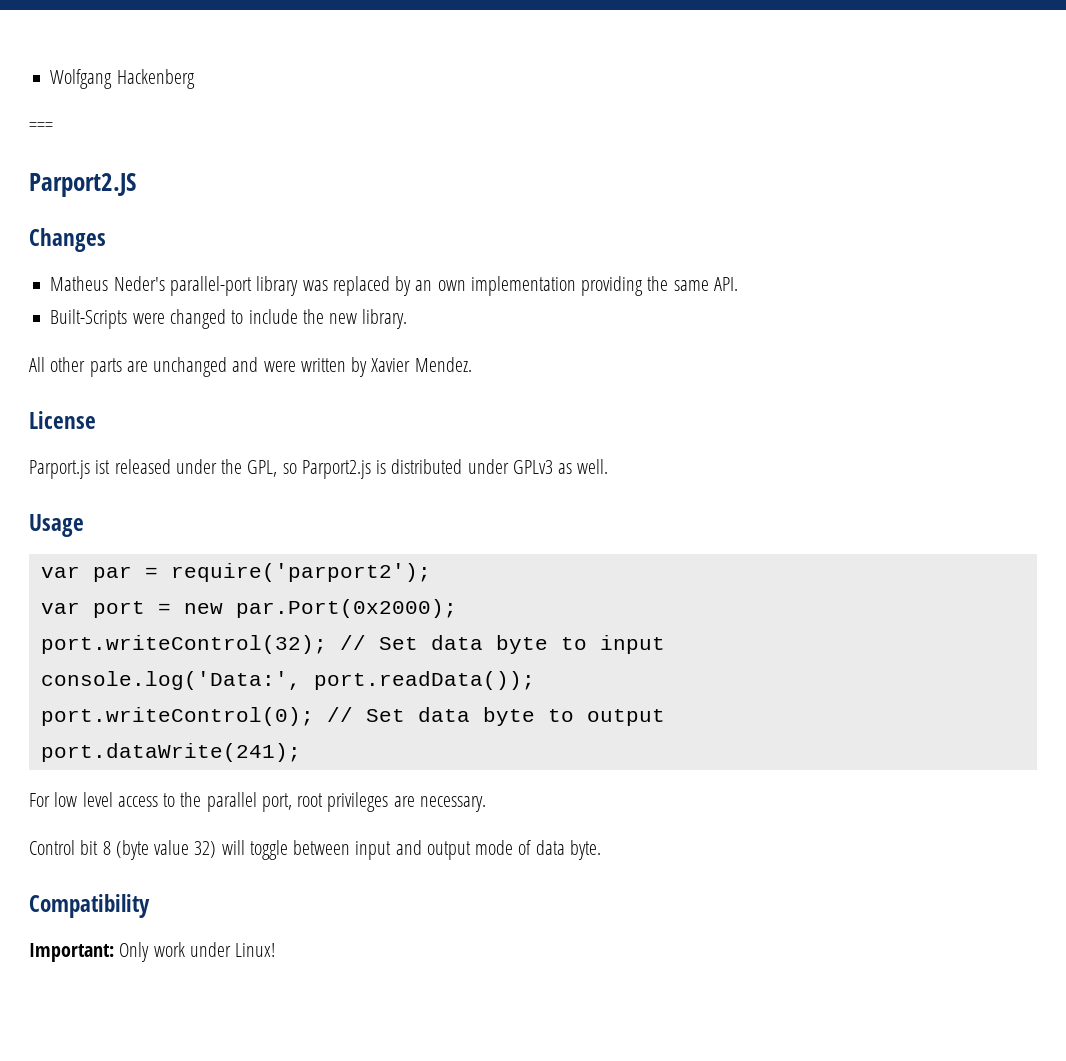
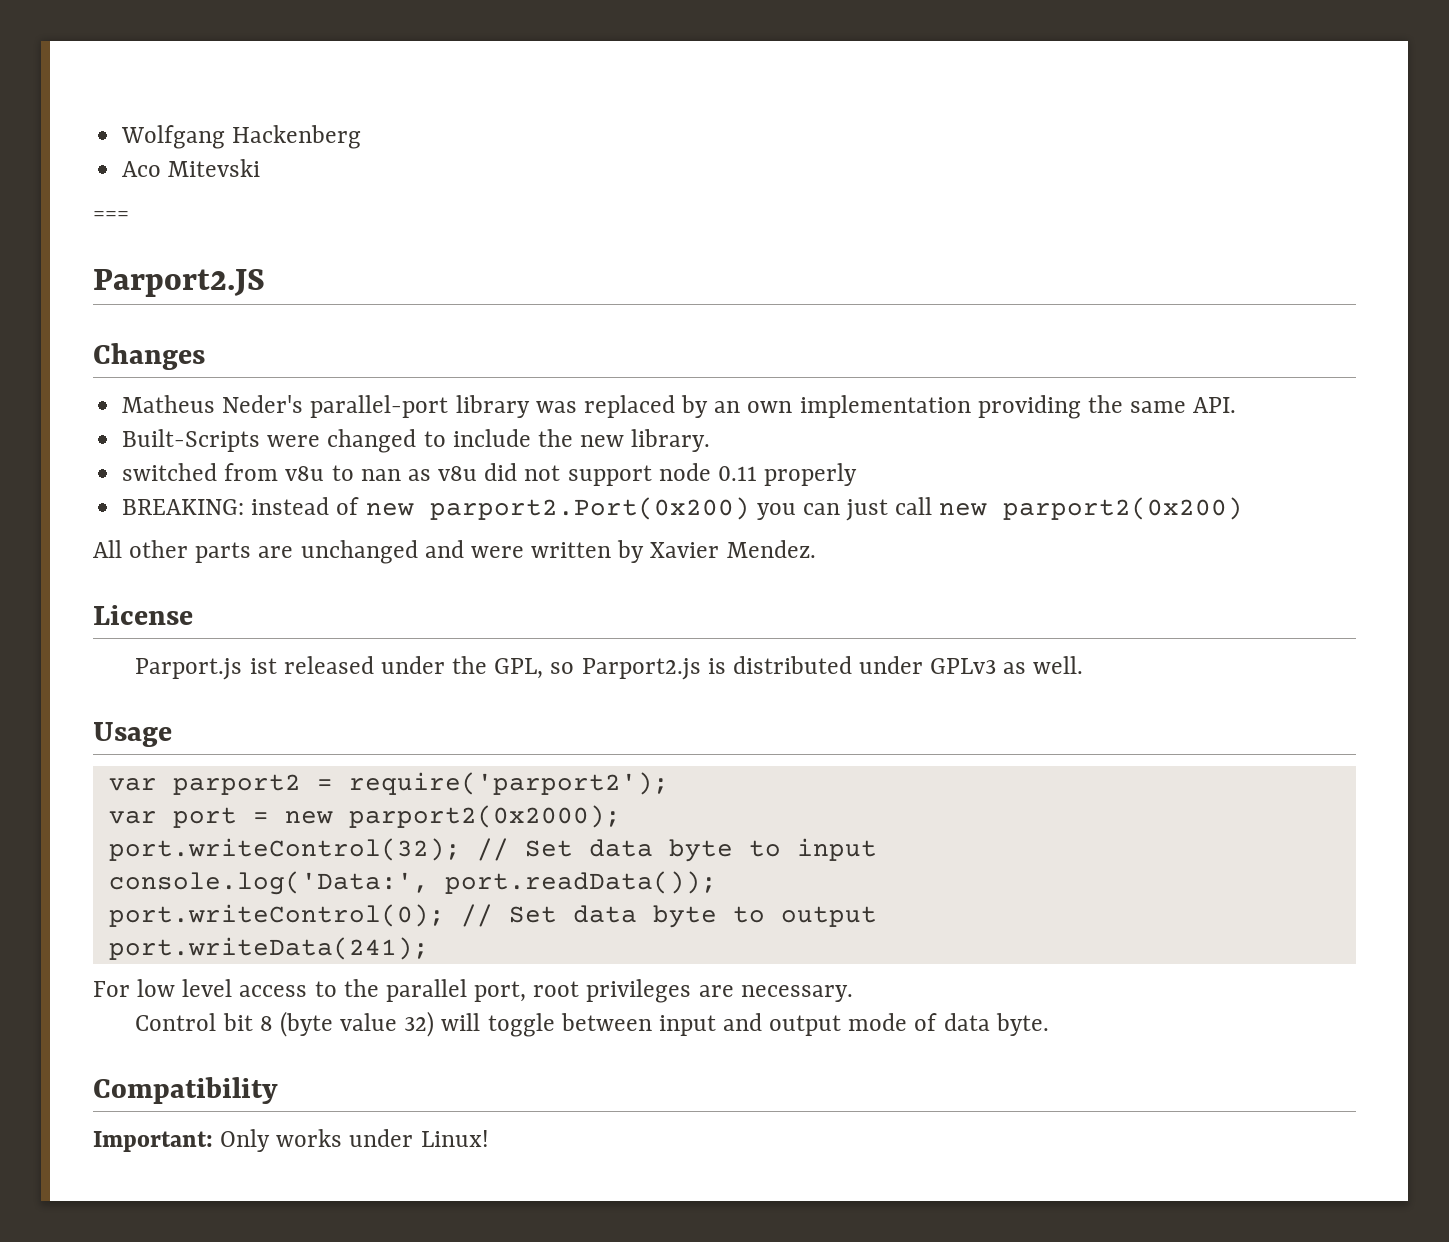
(195, 79) none -> [122,159,261,177] // Aco Mitevski
(408, 319) none -> [122,463,858,486] [122,497,1244,521] // switched from v8u to nan as v8u did not support node 0.11 properly // BREAKING: instead of new parport2.Port(0x200) you can just call new parport2(0x200)
[92,566,132,582] par -> [172,774,301,795] parport2
[235,599,457,618] par.Port(0x2000); -> [348,805,621,828] parport2(0x2000);
[40,743,301,762] port.dataWrite(241); -> [108,937,429,960] port.writeData(241);
[153,942,185,957] work -> [276,1129,343,1147] works

